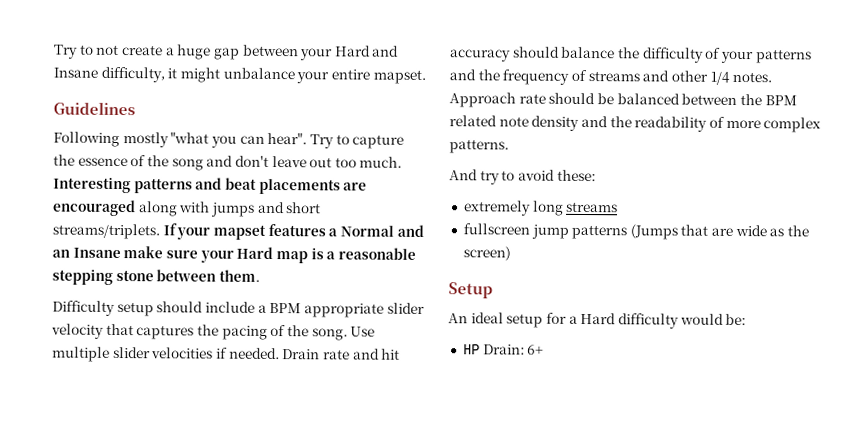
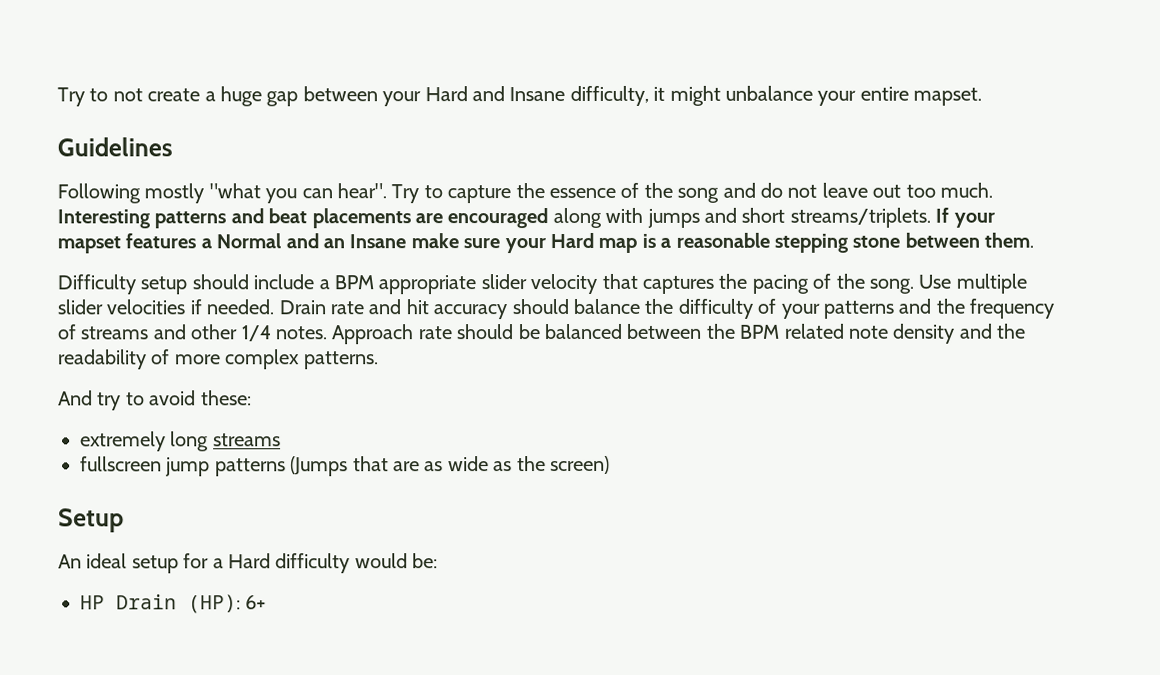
[234,155,269,167] don't -> [759,182,818,198] do not
(734, 231) none -> [424,461,444,472] as
[482,344,525,355] Drain: -> [116,594,241,614] Drain (HP):

